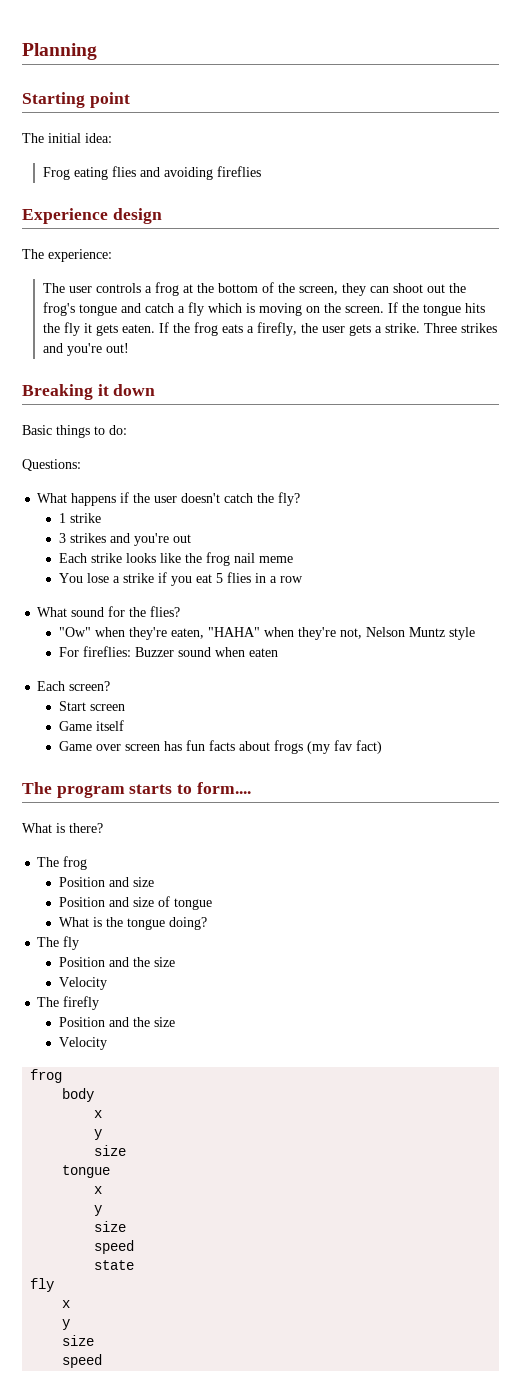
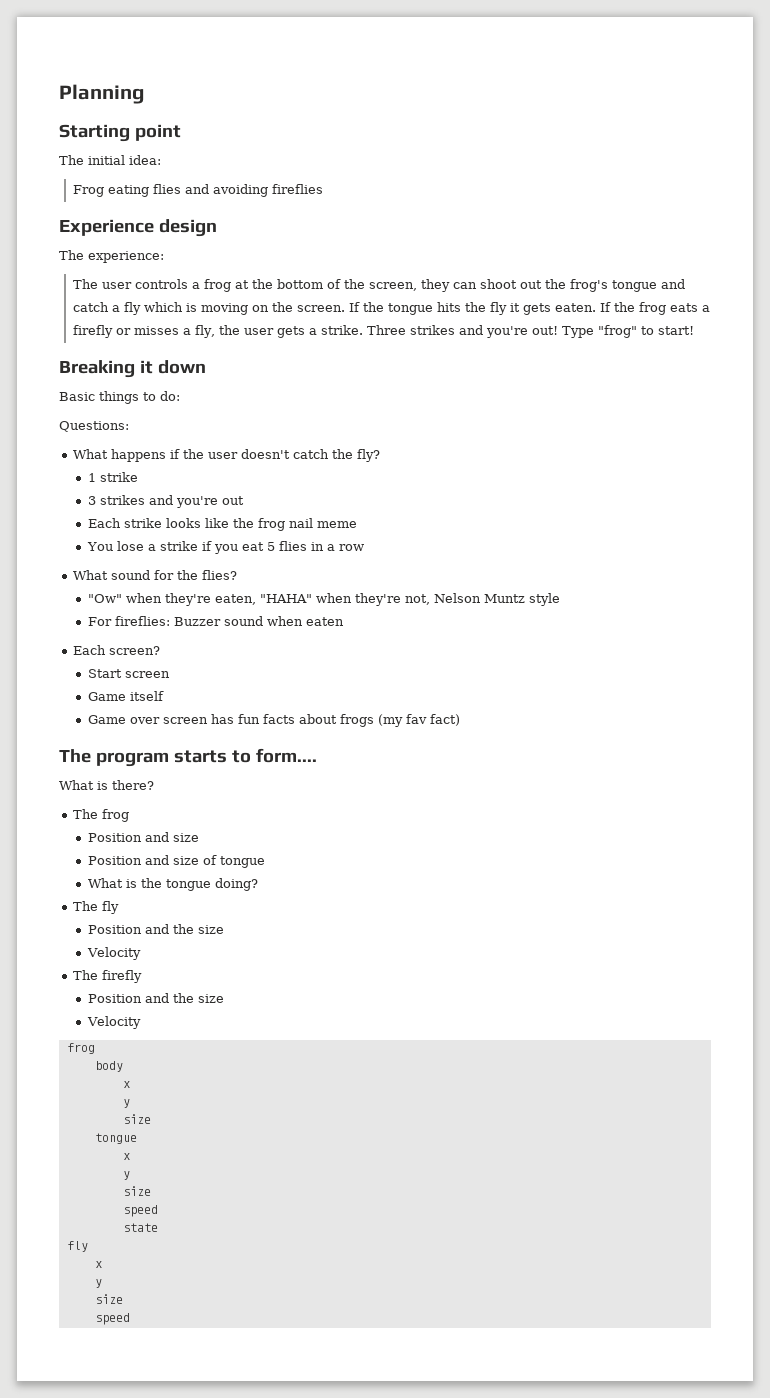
[257,322,298,336] firefly, -> [73,325,216,338] firefly or misses a fly,
(130, 348) none -> [562,325,695,338] Type "frog" to start!

